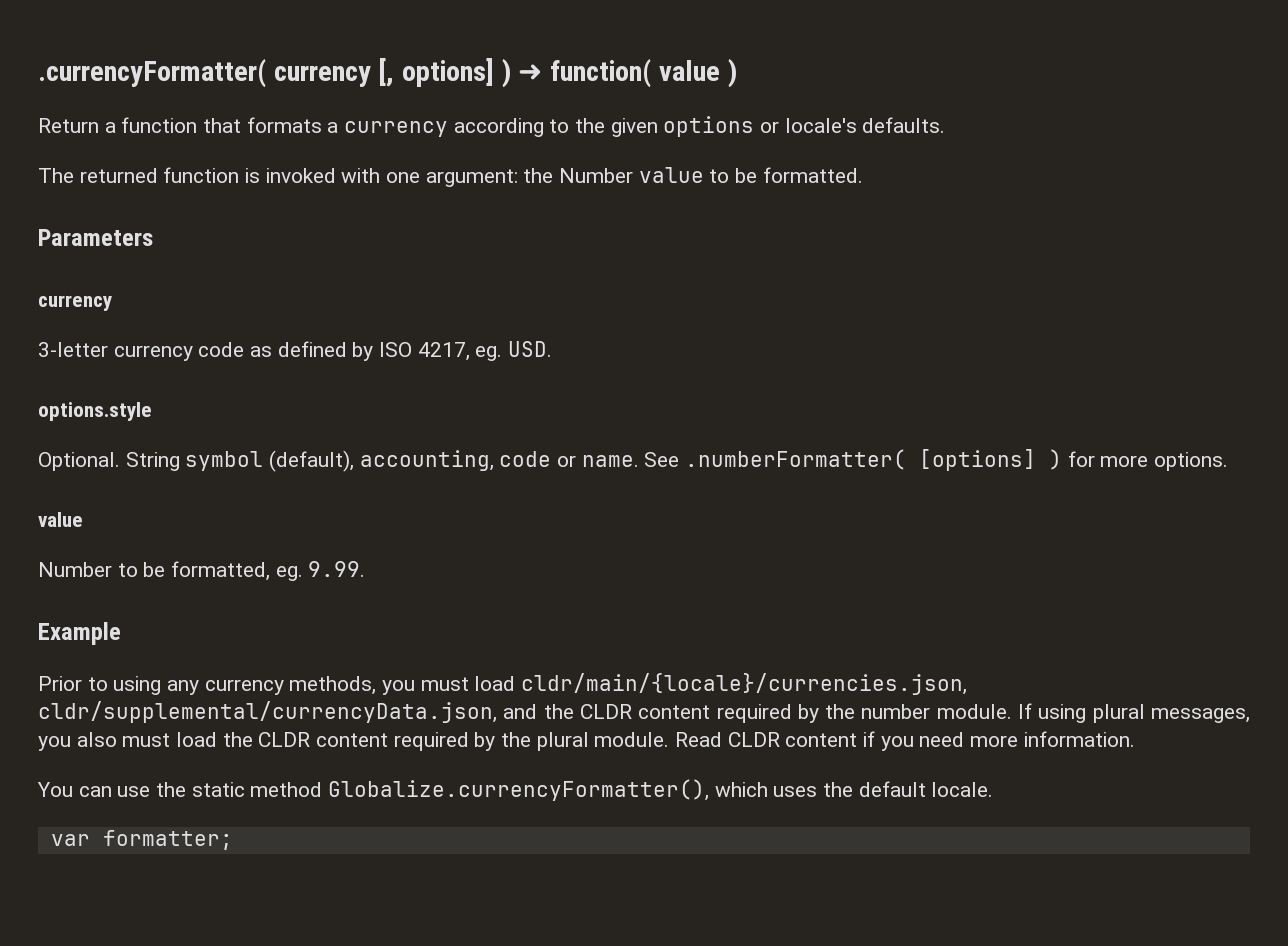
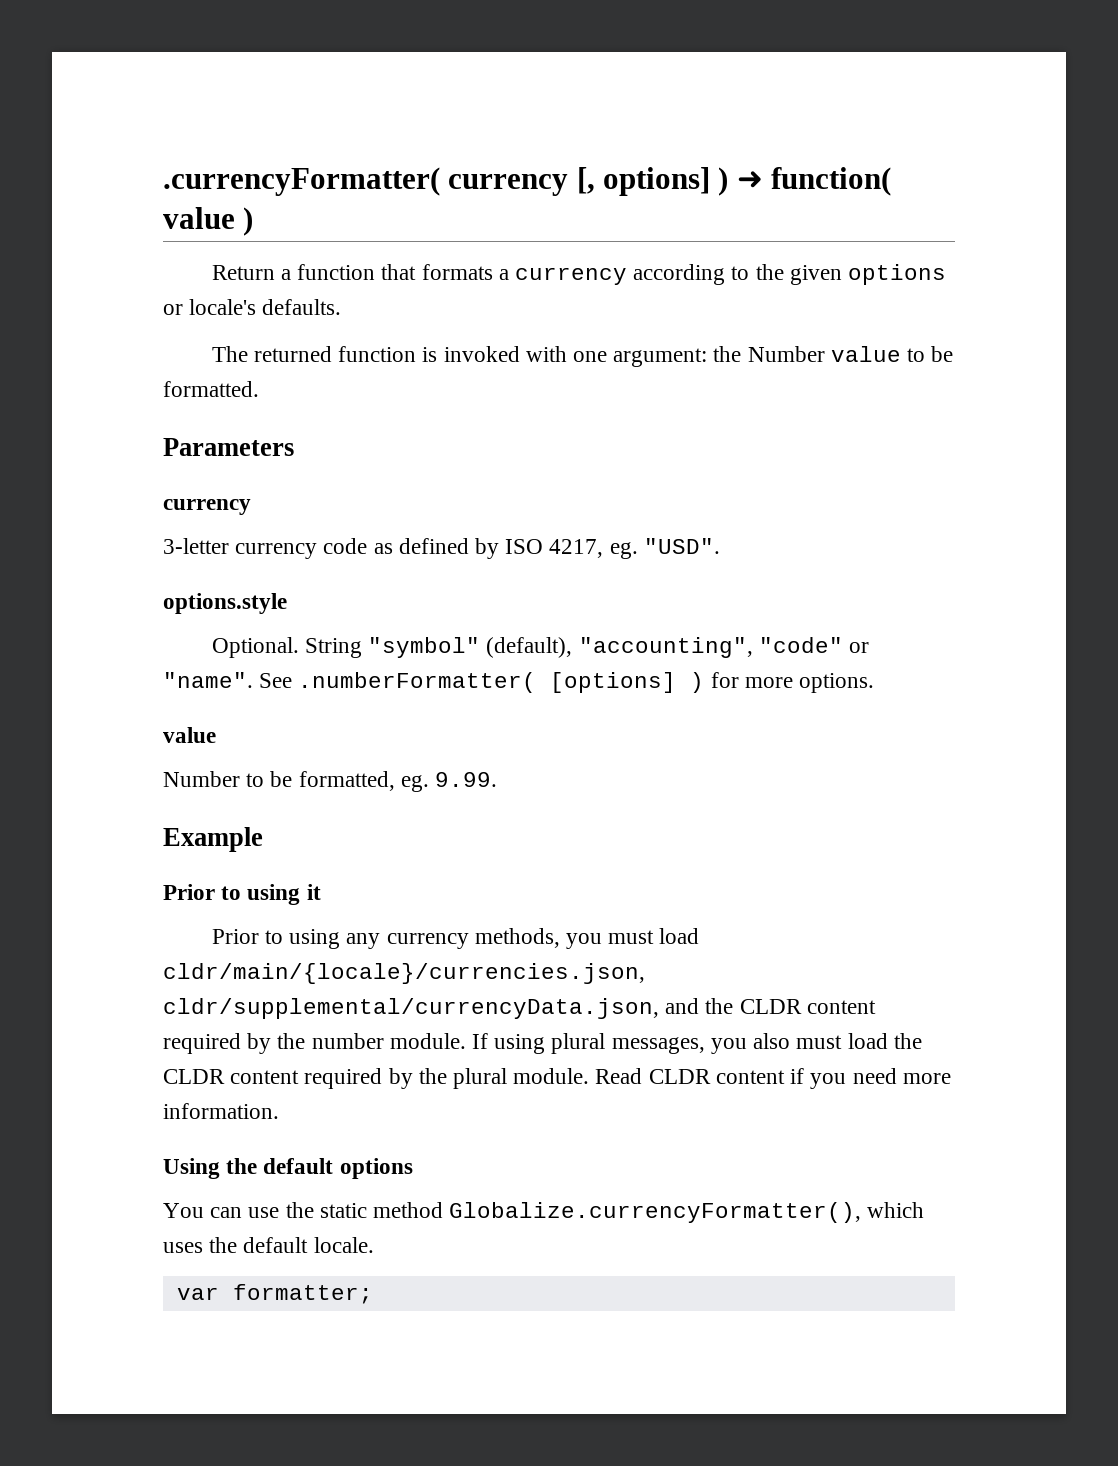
[508,341,553,357] USD. -> [643,538,720,554] "USD".
[185,450,639,472] symbol (default), accounting, code or name. -> [368,637,870,658] [163,672,253,688] "symbol" (default), "accounting", "code" or "name".
(121, 633) none -> [163,884,321,905] // Prior to using it
(1135, 739) none -> [163,1158,413,1179] // Using the default options

